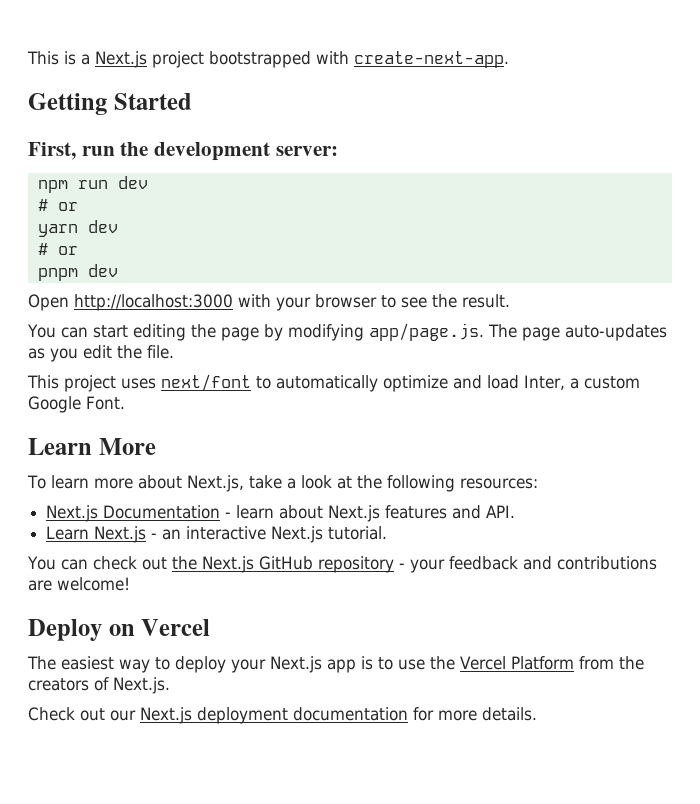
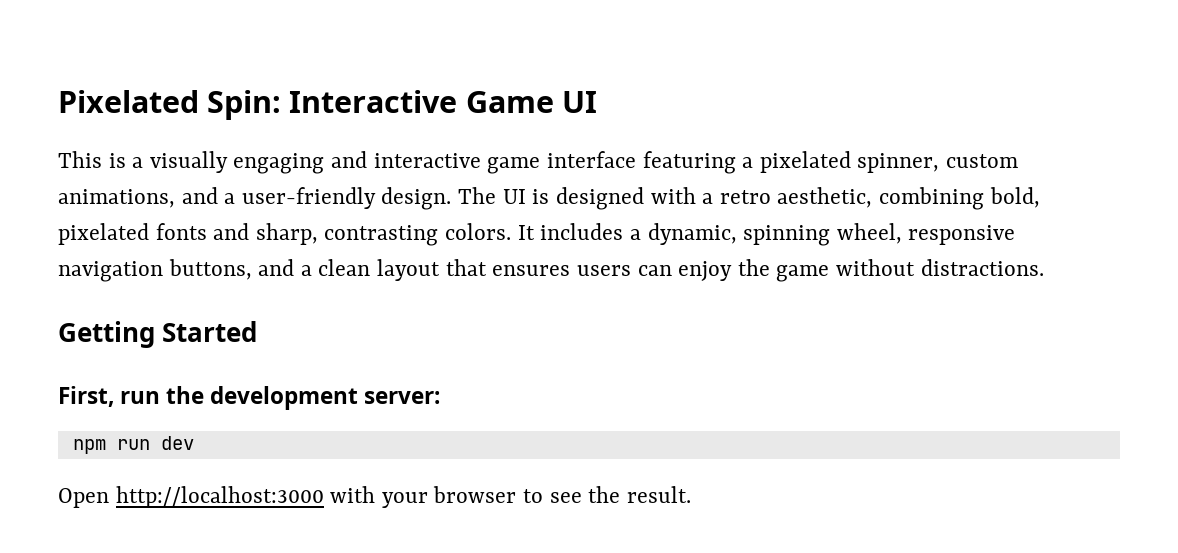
[27,51,509,68] This is a Next.js project bootstrapped with create-next-app. -> [58,90,597,120] [58,151,1018,174] [58,187,1040,210] [58,223,1016,246] [58,259,1044,282] Pixelated Spin: Interactive Game UI // This is a visually engaging and interactive game interface featuring a pixelated spinner, custom animations, and a user-friendly design. The UI is designed with a retro aesthetic, combining bold, pixelated fonts and sharp, contrasting colors. It includes a dynamic, spinning wheel, responsive navigation buttons, and a clean layout that ensures users can enjoy the game without distractions.
[37,199,78,211] [37,220,118,237] [37,243,78,255] [37,264,118,281] // # or // yarn dev // # or // pnpm dev -> (194, 443) none
[27,323,667,341] [28,345,174,362] [27,374,640,392] [28,396,125,413] [28,438,156,455] [27,475,538,492] [46,505,516,522] [46,526,388,543] [27,556,657,573] [28,577,130,591] [28,619,211,641] [27,656,644,673] [28,677,170,694] [28,707,537,724] // You can start editing the page by modifying app/page.js. The page auto-updates as you edit the file. // This project uses next/font to automatically optimize and load Inter, a custom Google Font. // Learn More // To learn more about Next.js, take a look at the following resources: // Next.js Documentation - learn about Next.js features and API. // Learn Next.js - an interactive Next.js tutorial. // You can check out the Next.js GitHub repository - your feedback and contributions are welcome! // Deploy on Vercel // The easiest way to deploy your Next.js app is to use the Vercel Platform from the creators of Next.js. // Check out our Next.js deployment documentation for more details. -> (691, 494) none

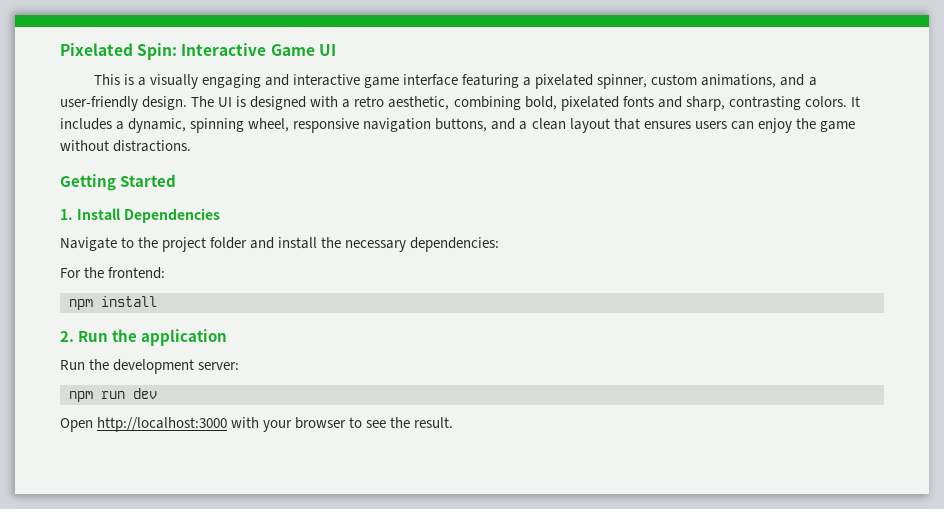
[58,386,161,407] First, run -> [60,208,220,223] [60,237,500,252] [60,267,166,279] [69,296,157,310] [60,329,228,346] [60,360,85,370] 1. Install Dependencies // Navigate to the project folder and install the necessary dependencies: // For the frontend: // npm install // 2. Run the application // Run

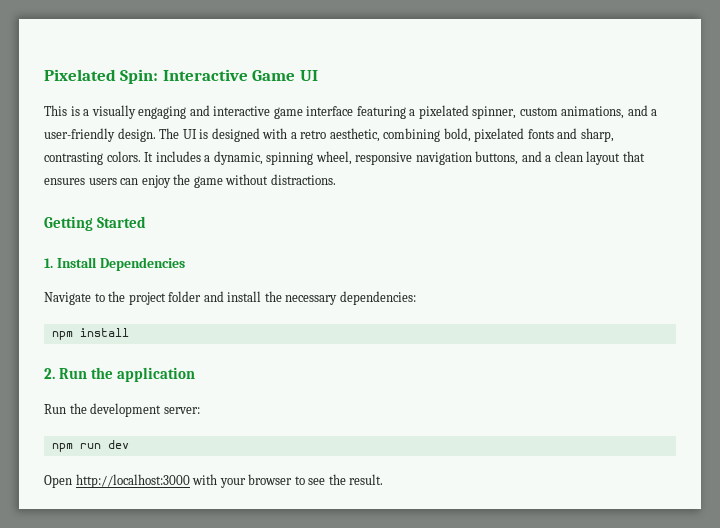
[60,267,166,279] // For the frontend: -> (416, 298) none

